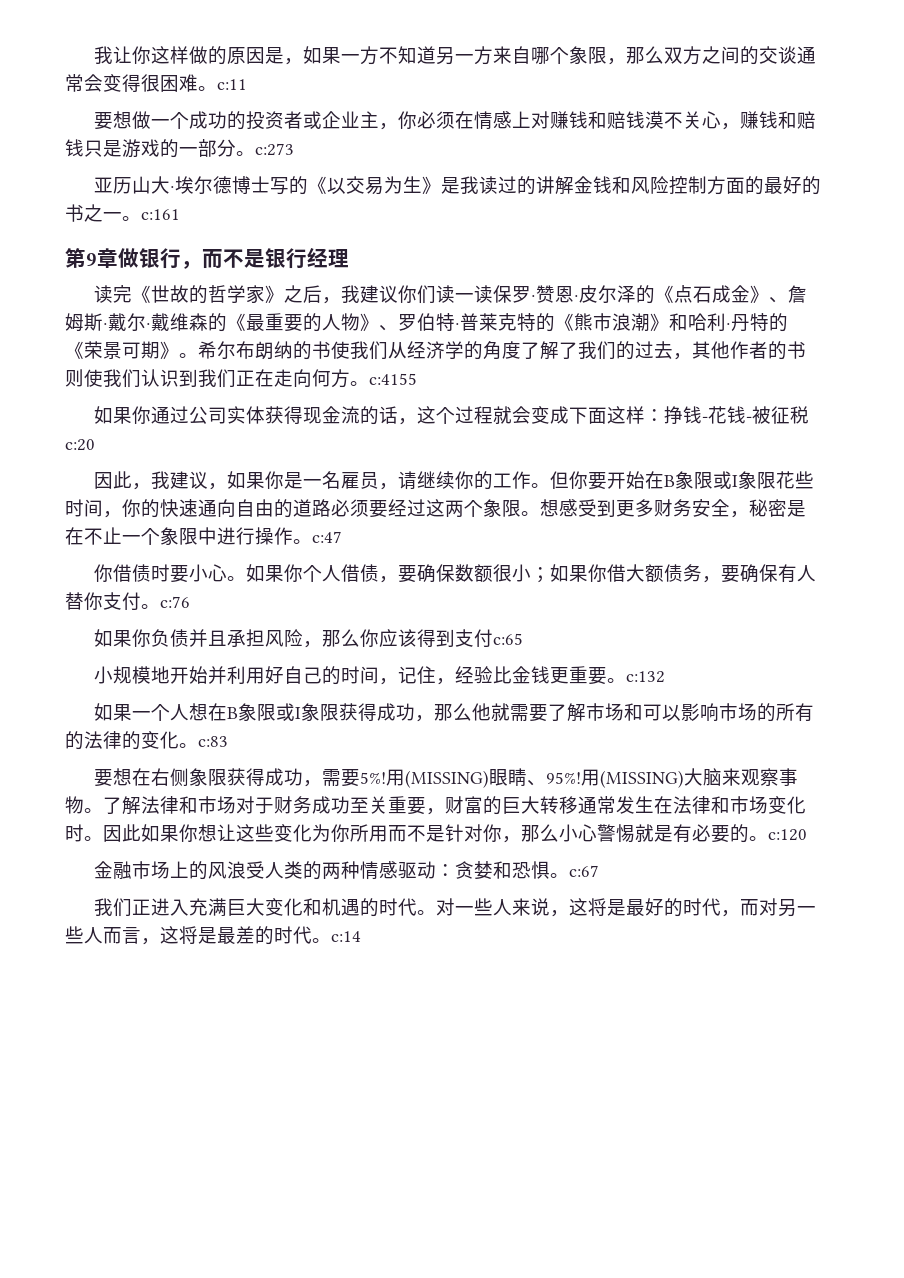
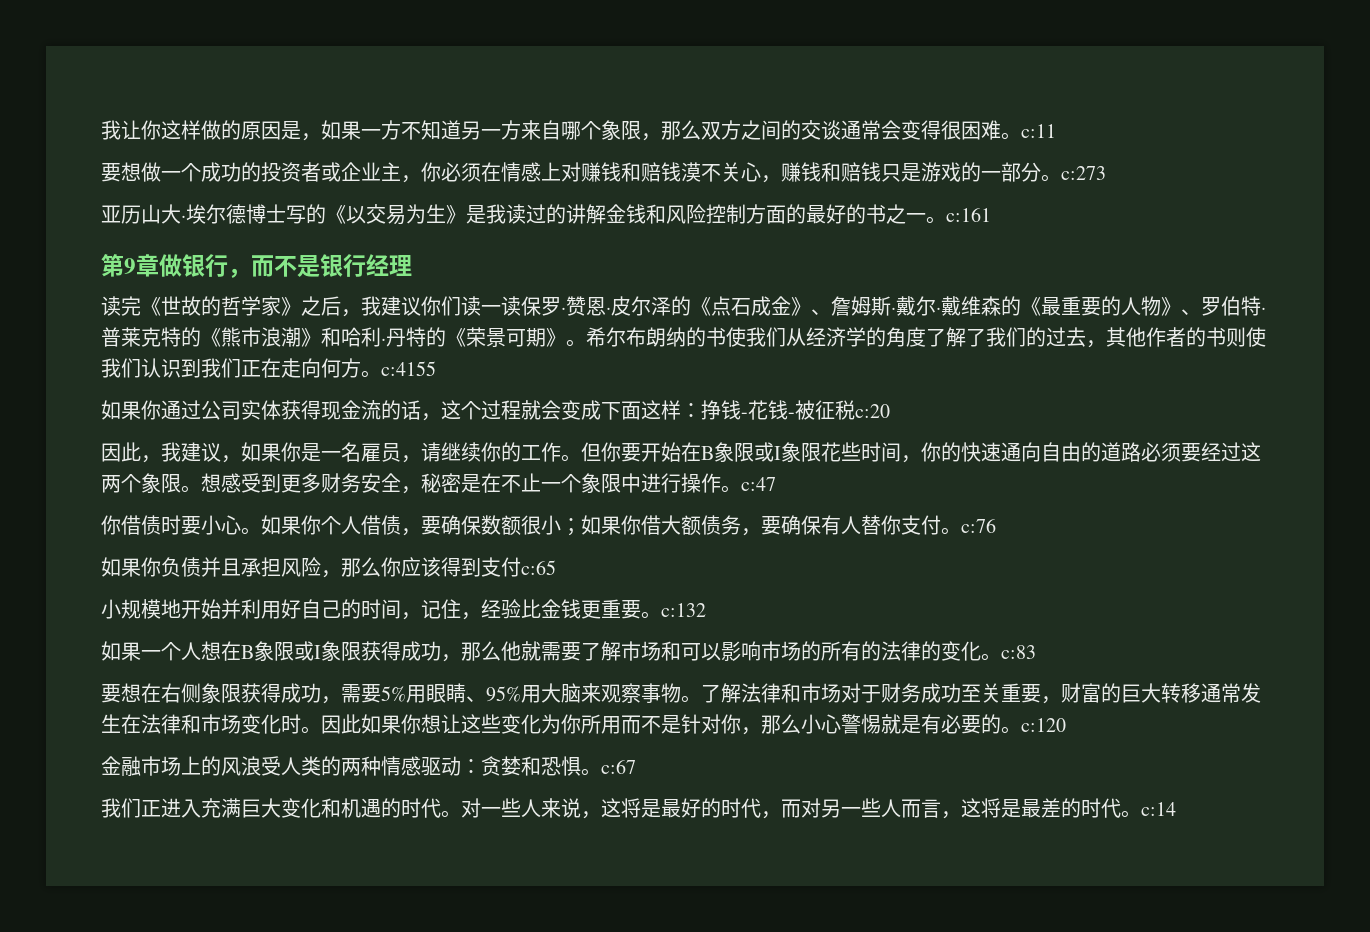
[359,768,684,788] 5%!用(MISSING)眼睛、95%!用(MISSING) -> [381,683,541,703] 5%用眼睛、95%用

